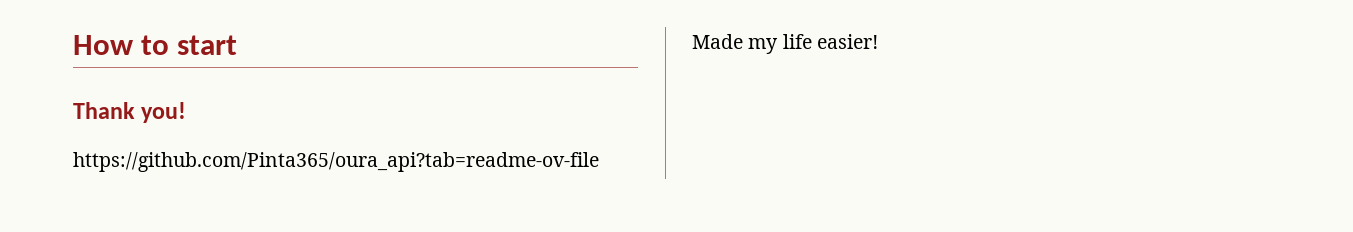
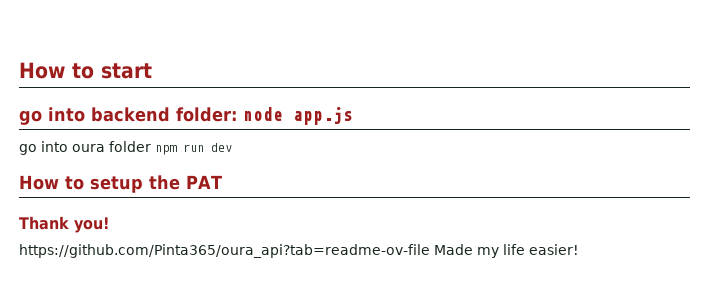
(238, 45) none -> [19,107,353,125] [19,141,232,155] [19,175,222,193] // go into backend folder: node app.js // go into oura folder npm run dev // How to setup the PAT

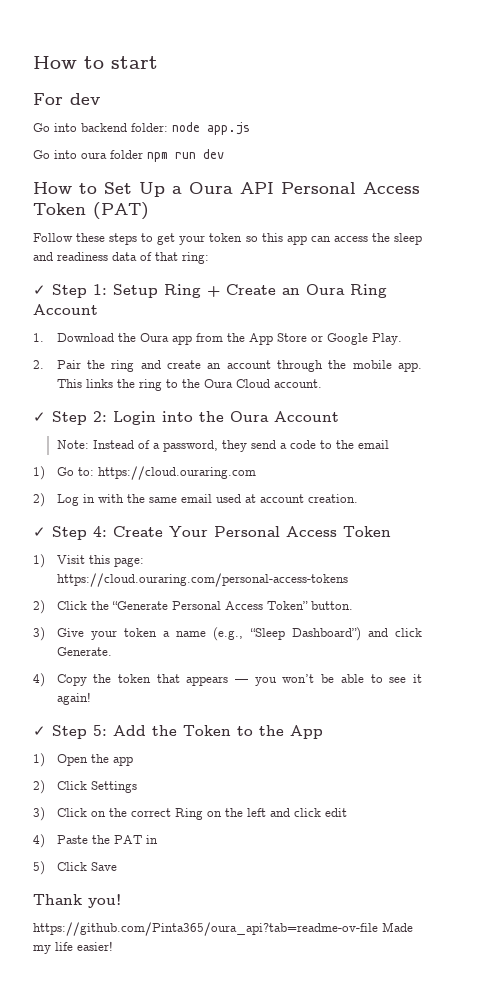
[19,110,42,125] go -> [33,93,100,105] [33,123,50,132] For dev // Go
[19,144,37,155] go -> [33,150,50,159] Go
[90,175,222,193] setup the PAT -> [104,182,420,197] [33,202,149,220] [33,233,422,245] [33,252,209,264] [33,284,387,298] [33,304,98,315] [33,333,402,345] [33,360,422,372] [56,379,322,391] [33,411,339,425] [56,440,389,452] [33,466,256,480] [33,493,358,507] [33,526,391,540] [33,554,144,568] [56,573,348,587] [33,600,353,614] [33,627,422,641] [56,647,112,656] [33,673,422,687] [56,692,91,705] [33,725,323,739] [33,753,133,767] [33,780,137,794] [33,807,347,821] [33,834,158,848] [33,861,117,875] Set Up a Oura API Personal Access Token (PAT) // Follow these steps to get your token so this app can access the sleep and readiness data of that ring: // ✓ Step 1: Setup Ring + Create an Oura Ring Account // 1. Download the Oura app from the App Store or Google Play. // 2. Pair the ring and create an account through the mobile app. This links the ring to the Oura Cloud account. // ✓ Step 2: Login into the Oura Account // Note: Instead of a password, they send a code to the email // 1) Go to: https://cloud.ouraring.com // 2) Log in with the same email used at account creation. // ✓ Step 4: Create Your Personal Access Token // 1) Visit this page: https://cloud.ouraring.com/personal-access-tokens // 2) Click the “Generate Personal Access Token” button. // 3) Give your token a name (e.g., “Sleep Dashboard”) and click Generate. // 4) Copy the token that appears — you won’t be able to see it again! // ✓ Step 5: Add the Token to the App // 1) Open the app // 2) Click Settings // 3) Click on the correct Ring on the left and click edit // 4) Paste the PAT in // 5) Click Save

